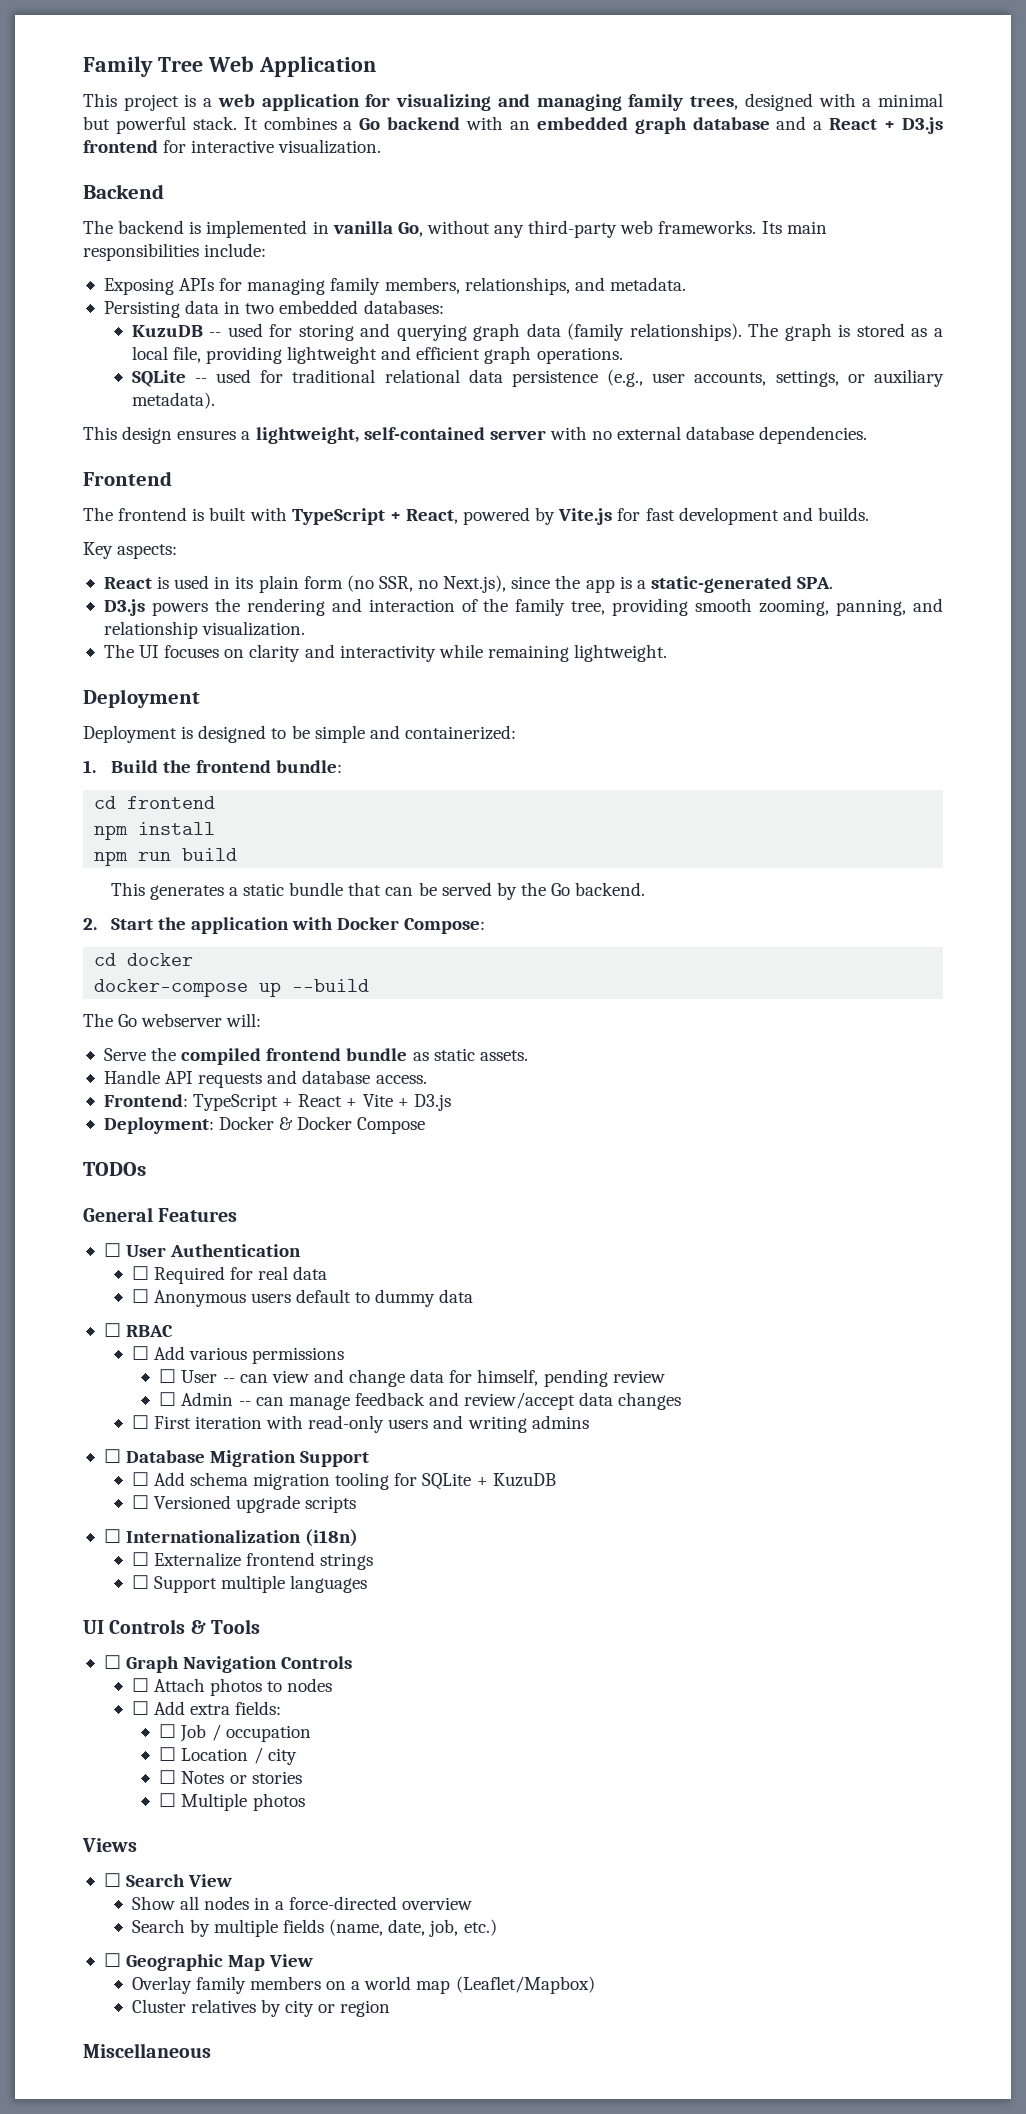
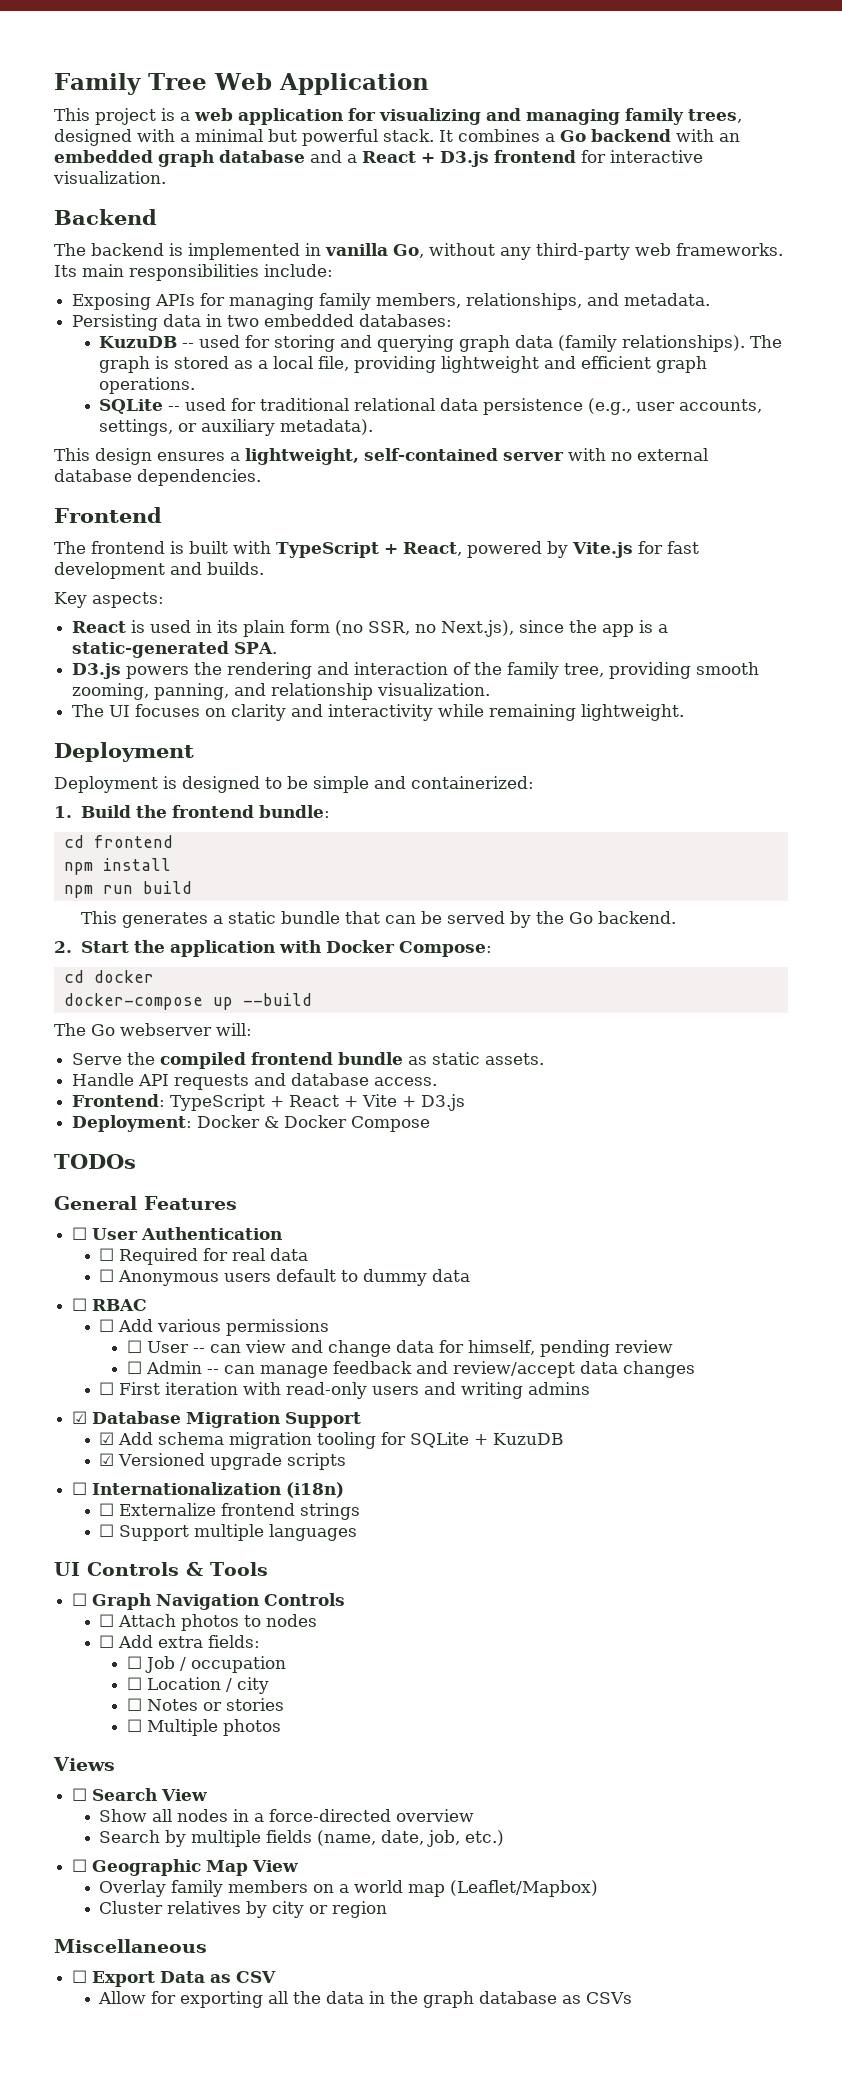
[103,1449,121,1463] ☐ -> [72,1411,88,1424] ☑
[131,1472,149,1486] ☐ -> [99,1432,115,1445] ☑
[131,1495,149,1509] ☐ -> [99,1453,115,1466] ☑
(211, 2050) none -> [72,1970,277,1987] [98,1991,633,2008] // ☐ Export Data as CSV // Allow for exporting all the data in the graph database as CSVs

